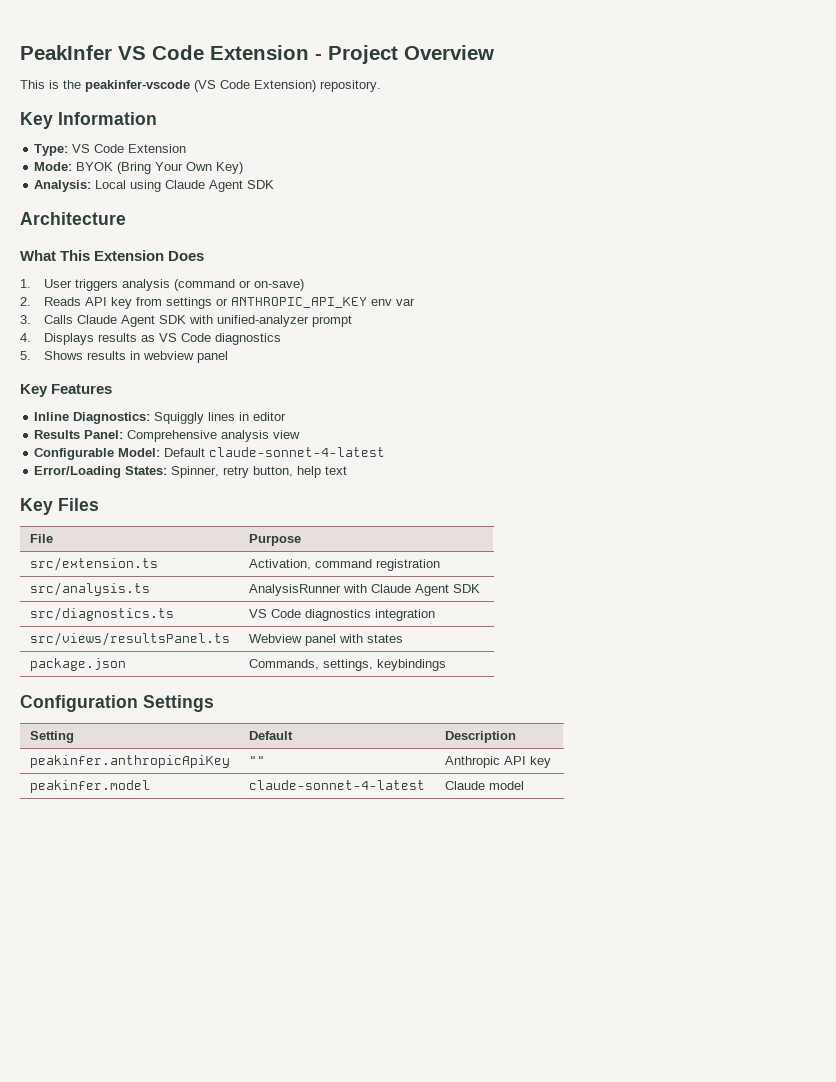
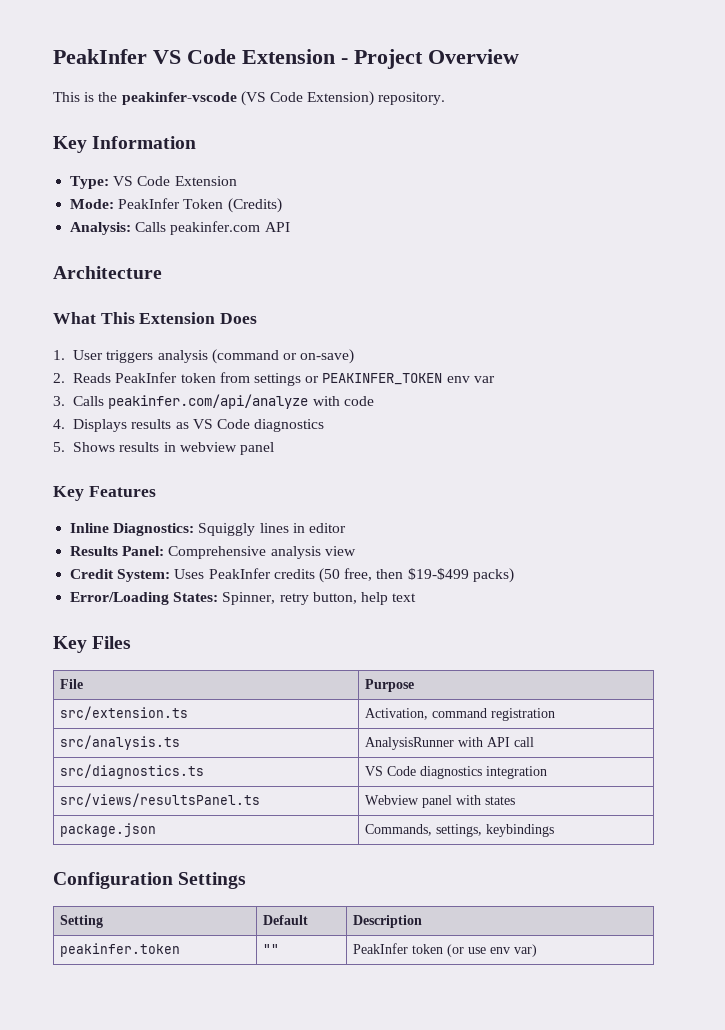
[76,162,244,174] [34,180,275,192] BYOK (Bring Your Own Key) // Analysis: Local using Claude Agent SDK -> [118,198,282,213] [70,221,290,235] PeakInfer Token (Credits) // Analysis: Calls peakinfer.com API
[85,297,133,309] API key -> [115,372,216,383] PeakInfer token
[231,297,368,308] ANTHROPIC_API_KEY -> [322,373,443,385] PEAKINFER_TOKEN
[77,315,353,327] Claude Agent SDK with unified-analyzer prompt -> [108,394,374,409] peakinfer.com/api/analyze with code
[34,447,386,460] Configurable Model: Default claude-sonnet-4-latest -> [70,568,514,583] Credit System: Uses PeakInfer credits (50 free, then $19-$499 packs)
[370,584,480,596] Claude Agent SDK -> [487,737,535,747] API call
[29,755,230,768] peakinfer.anthropicApiKey -> [60,943,181,957] peakinfer.token
[444,756,551,768] [29,780,150,793] [248,780,425,790] [444,781,524,790] Anthropic API key // peakinfer.model | claude-sonnet-4-latest | Claude model -> [353,943,538,957] PeakInfer token (or use env var)

